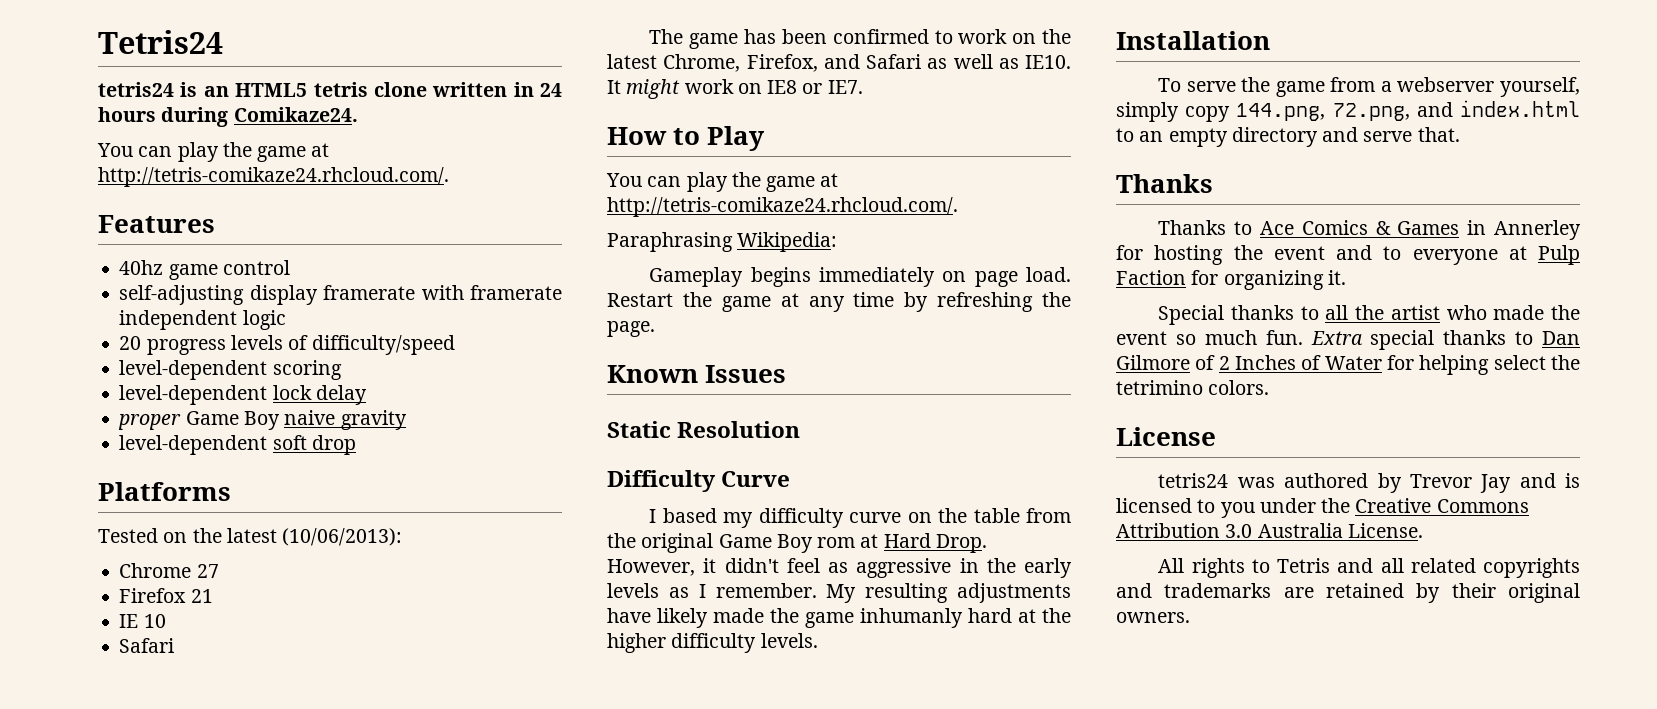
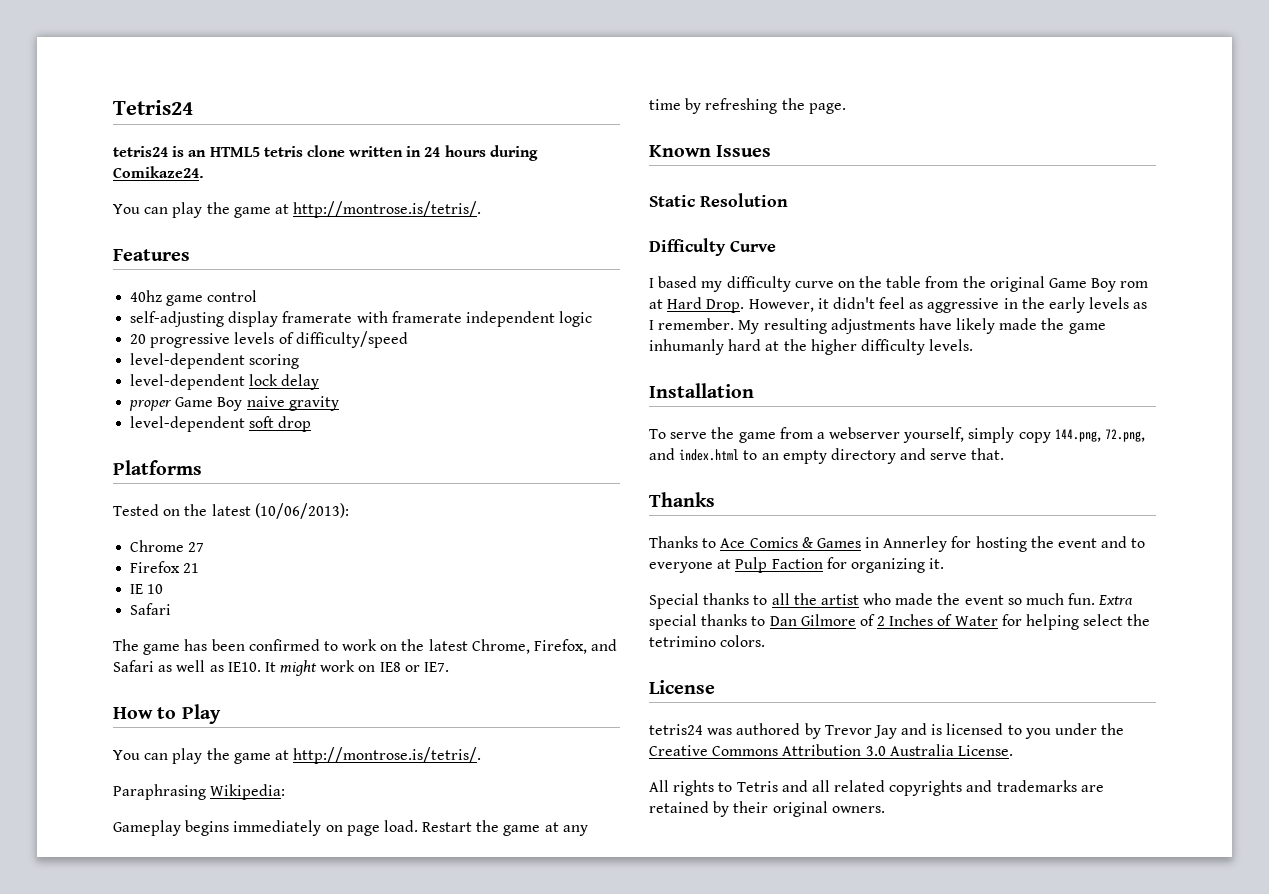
[98,167,449,187] http://tetris-comikaze24.rhcloud.com/. -> [293,201,482,218] http://montrose.is/tetris/.
[146,339,226,355] progress -> [150,333,231,348] progressive
[607,197,958,217] http://tetris-comikaze24.rhcloud.com/. -> [293,747,482,764] http://montrose.is/tetris/.

